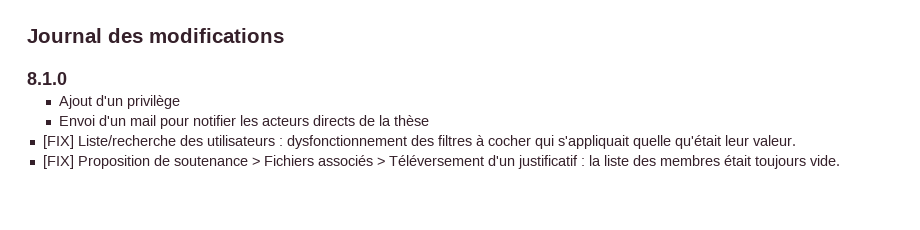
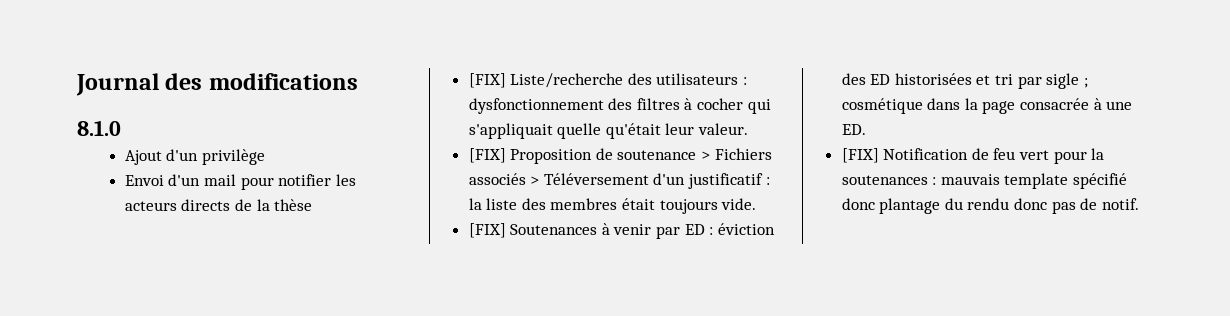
(840, 160) none -> [468,223,775,239] [841,73,1088,89] [841,98,1133,114] [841,124,866,135] [841,148,1105,164] [841,173,1128,189] [841,198,1139,214] // [FIX] Soutenances à venir par ED : éviction des ED historisées et tri par sigle ; cosmétique dans la page consacrée à une ED. // [FIX] Notification de feu vert pour la soutenances : mauvais template spécifié donc plantage du rendu donc pas de notif.

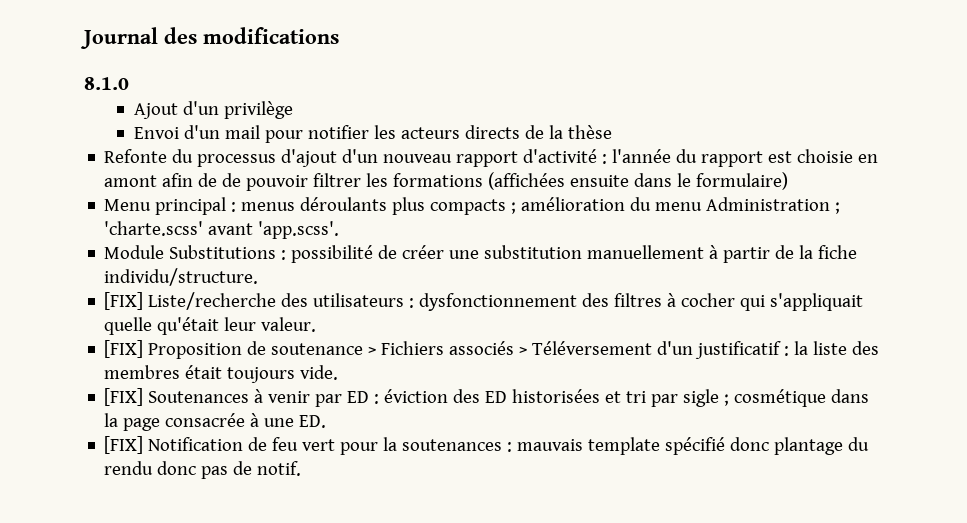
(313, 205) none -> [104,149,879,167] [104,172,789,191] [104,197,841,215] [104,221,340,239] [104,245,858,263] [104,268,259,286] // Refonte du processus d'ajout d'un nouveau rapport d'activité : l'année du rapport est choisie en amont afin de de pouvoir filtrer les formations (affichées ensuite dans le formulaire) // Menu principal : menus déroulants plus compacts ; amélioration du menu Administration ; 'charte.scss' avant 'app.scss'. // Module Substitutions : possibilité de créer une substitution manuellement à partir de la fiche individu/structure.

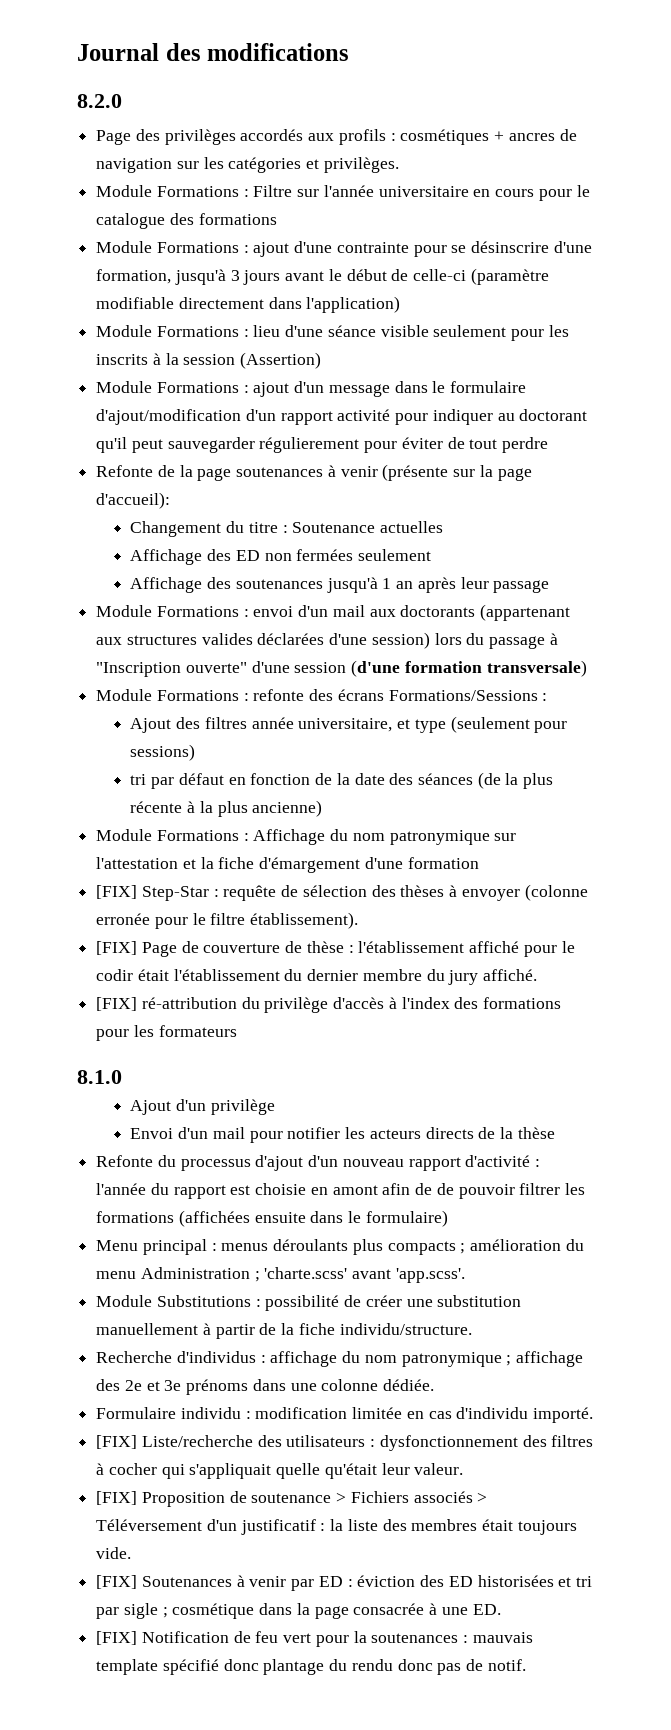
(339, 35) none -> [77,94,122,108] [96,129,577,145] [96,157,399,173] [96,185,590,201] [96,213,277,229] [96,241,592,257] [96,268,549,285] [96,296,401,313] [96,325,569,341] [96,352,322,369] [96,381,527,397] [96,409,588,425] [96,437,549,453] [96,464,532,481] [96,492,171,509] [130,521,444,537] [130,549,432,565] [130,577,550,593] [96,604,571,621] [96,632,558,649] [96,660,587,677] [96,689,548,701] [130,716,568,733] [130,744,196,761] [130,772,554,789] [130,800,323,817] [96,829,517,845] [96,857,479,873] [96,884,588,901] [96,912,359,929] [96,941,575,957] [96,969,538,985] [96,997,562,1013] [96,1025,237,1041] // 8.2.0 // Page des privilèges accordés aux profils : cosmétiques + ancres de navigation sur les catégories et privilèges. // Module Formations : Filtre sur l'année universitaire en cours pour le catalogue des formations // Module Formations : ajout d'une contrainte pour se désinscrire d'une formation, jusqu'à 3 jours avant le début de celle-ci (paramètre modifiable directement dans l'application) // Module Formations : lieu d'une séance visible seulement pour les inscrits à la session (Assertion) // Module Formations : ajout d'un message dans le formulaire d'ajout/modification d'un rapport activité pour indiquer au doctorant qu'il peut sauvegarder régulierement pour éviter de tout perdre // Refonte de la page soutenances à venir (présente sur la page d'accueil): // Changement du titre : Soutenance actuelles // Affichage des ED non fermées seulement // Affichage des soutenances jusqu'à 1 an après leur passage // Module Formations : envoi d'un mail aux doctorants (appartenant aux structures valides déclarées d'une session) lors du passage à "Inscription ouverte" d'une session (d'une formation transversale) // Module Formations : refonte des écrans Formations/Sessions : // Ajout des filtres année universitaire, et type (seulement pour sessions) // tri par défaut en fonction de la date des séances (de la plus récente à la plus ancienne) // Module Formations : Affichage du nom patronymique sur l'attestation et la fiche d'émargement d'une formation // [FIX] Step-Star : requête de sélection des thèses à envoyer (colonne erronée pour le filtre établissement). // [FIX] Page de couverture de thèse : l'établissement affiché pour le codir était l'établissement du dernier membre du jury affiché. // [FIX] ré-attribution du privilège d'accès à l'index des formations pour les formateurs
(259, 277) none -> [96,1351,584,1367] [96,1379,435,1395] [96,1407,594,1423] // Recherche d'individus : affichage du nom patronymique ; affichage des 2e et 3e prénoms dans une colonne dédiée. // Formulaire individu : modification limitée en cas d'individu importé.

